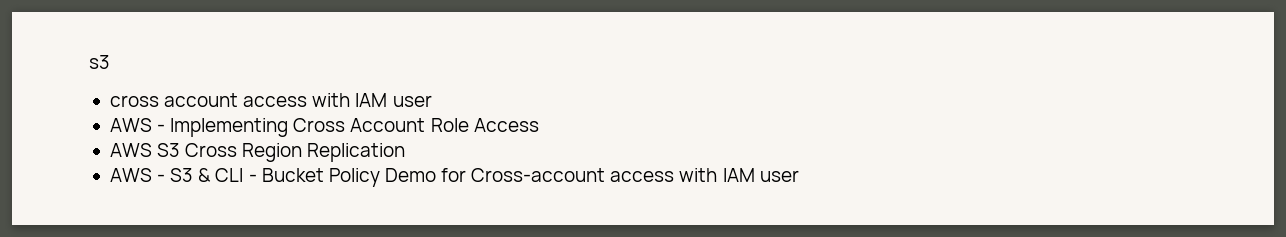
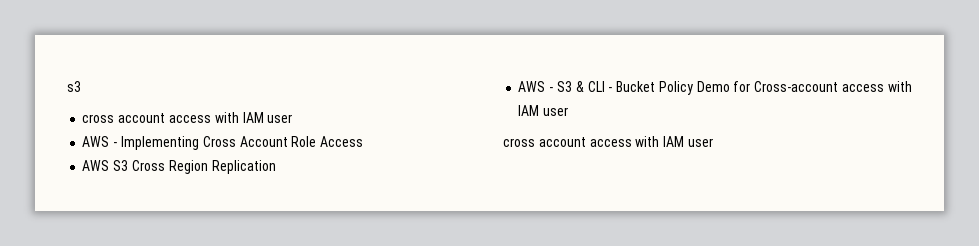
(799, 176) none -> [503,136,713,147] // cross account access with IAM user

